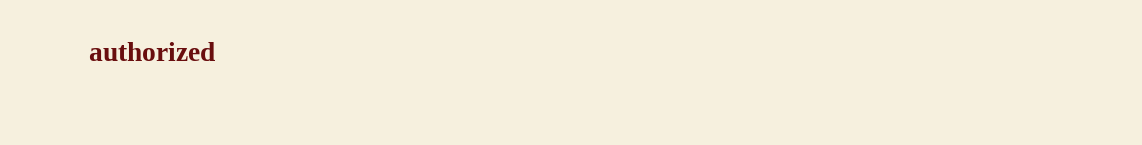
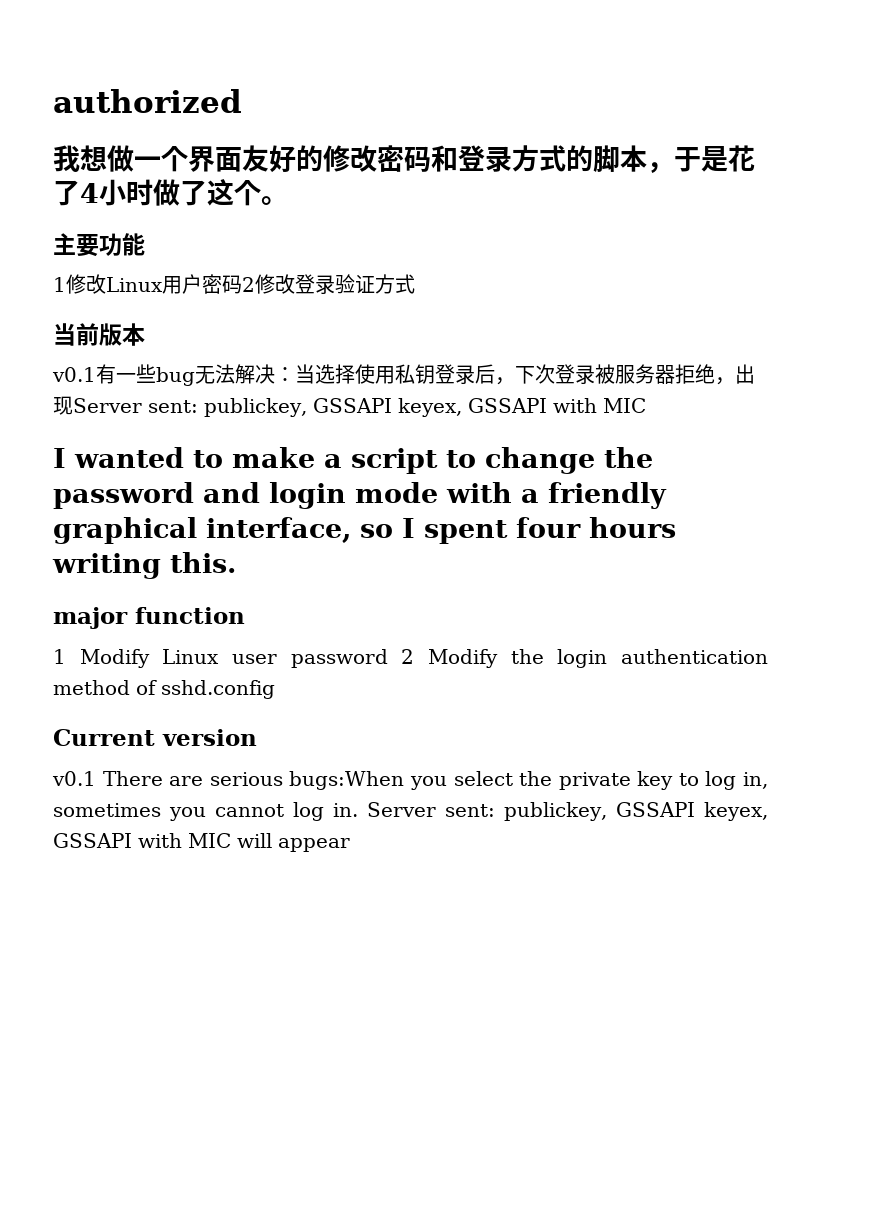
(215, 51) none -> [53,145,755,173] [53,179,288,206] [53,233,145,257] [53,274,415,294] [53,323,145,346] [52,364,755,386] [53,396,646,417] [53,447,653,474] [53,482,667,509] [53,517,676,544] [52,552,236,579] [53,607,245,629] [53,649,768,668] [53,680,275,699] [53,729,257,746] [52,771,769,790] [53,802,768,821] [53,833,350,852] // 我想做一个界面友好的修改密码和登录方式的脚本，于是花了4小时做了这个。 // 主要功能 // 1修改Linux用户密码2修改登录验证方式 // 当前版本 // v0.1有一些bug无法解决：当选择使用私钥登录后，下次登录被服务器拒绝，出现Server sent: publickey, GSSAPI keyex, GSSAPI with MIC // I wanted to make a script to change the password and login mode with a friendly graphical interface, so I spent four hours writing this. // major function // 1 Modify Linux user password 2 Modify the login authentication method of sshd.config // Current version // v0.1 There are serious bugs:When you select the private key to log in, sometimes you cannot log in. Server sent: publickey, GSSAPI keyex, GSSAPI with MIC will appear

